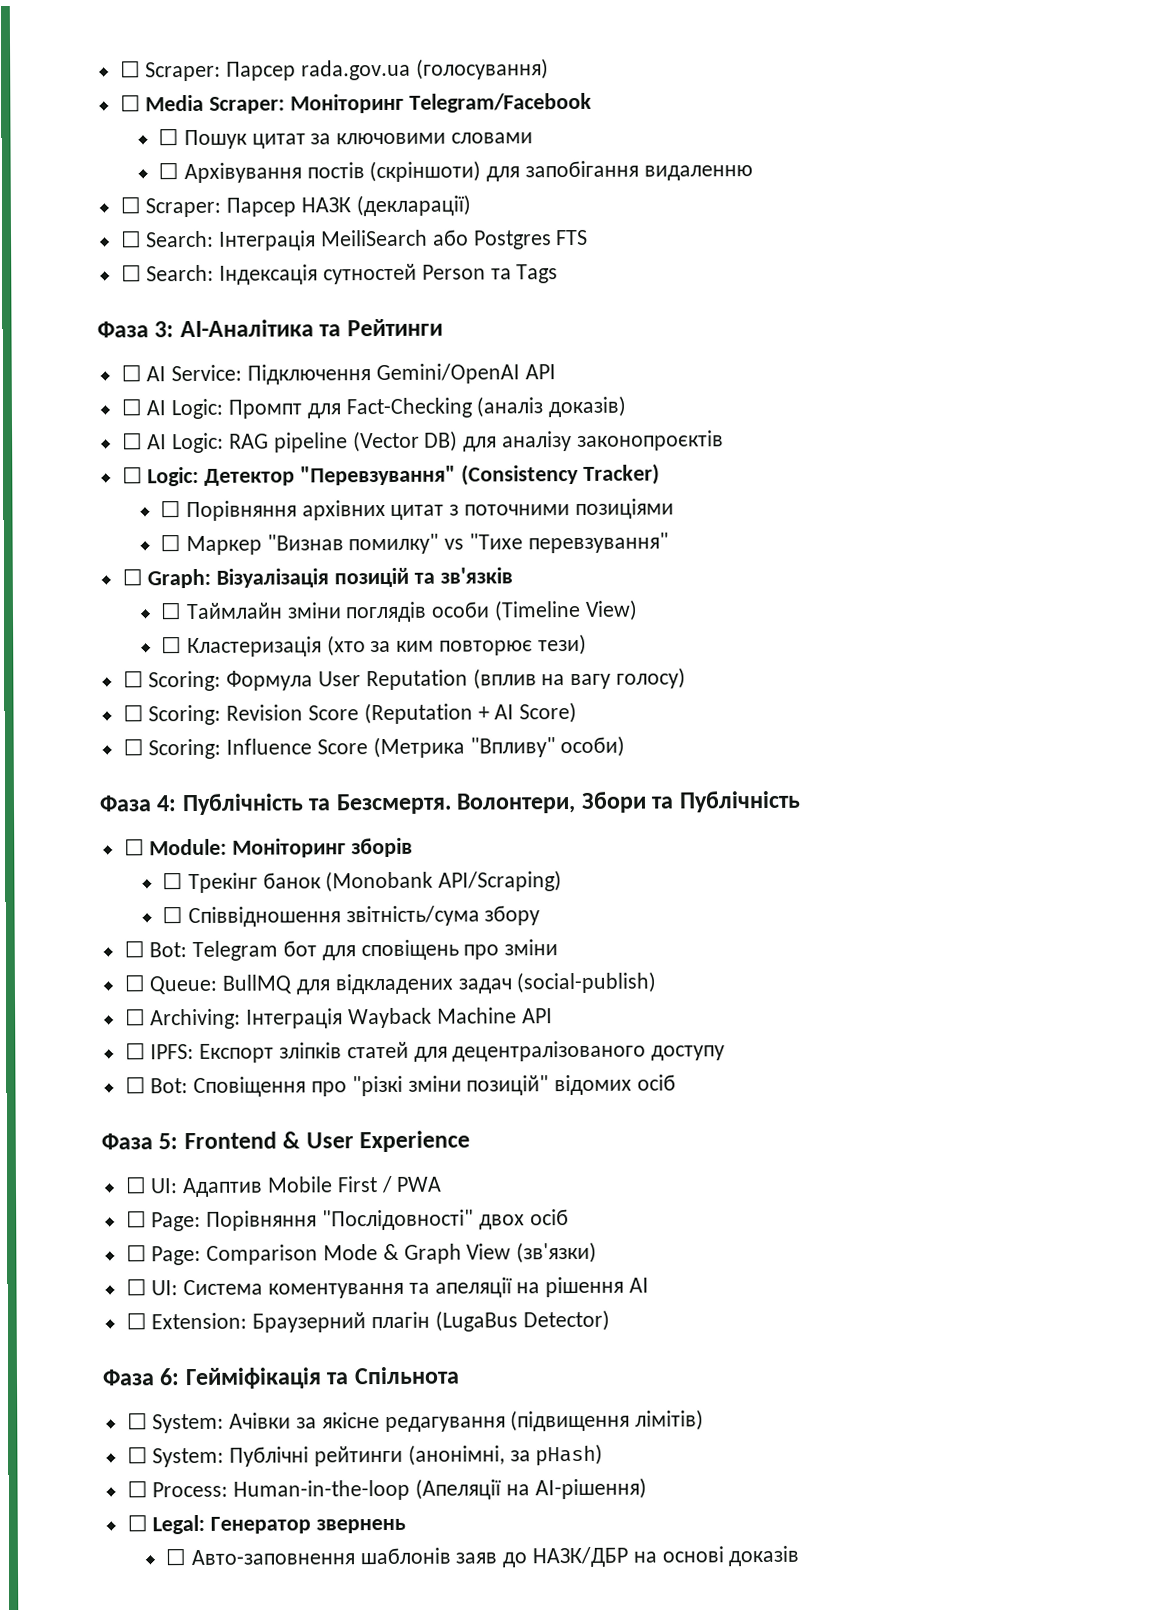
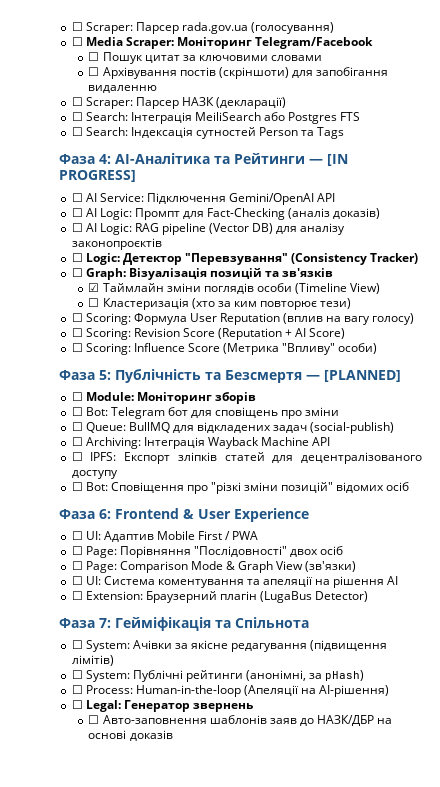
[154,321,175,338] 3: -> [99,154,111,164] 4:
(443, 327) none -> [309,154,348,166] [59,170,136,182] — [IN PROGRESS]
[160,498,674,522] [160,532,669,556] // ☐ Порівняння архівних цитат з поточними позиціями // ☐ Маркер "Визнав помилку" vs "Тихе перевзування" -> (419, 258) none
[160,602,183,620] ☐ -> [88,283,100,292] ☑
[156,795,178,812] 4: -> [99,370,111,380] 5:
[335,790,801,815] Безсмертя. Волонтери, Збори та Публічність -> [225,370,401,383] Безсмертя — [PLANNED]
[162,870,563,894] [162,905,541,928] // ☐ Трекінг банок (Monobank API/Scraping) // ☐ Співвідношення звітність/сума збору -> (256, 398) none
[158,1133,179,1150] 5: -> [99,509,111,519] 6:
[159,1368,181,1386] 6: -> [99,618,111,628] 7:

